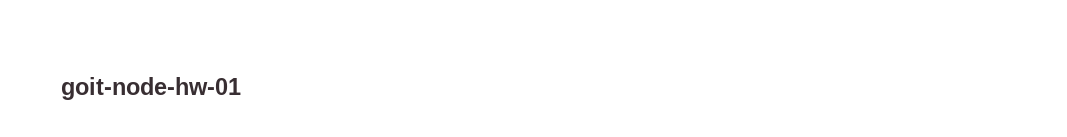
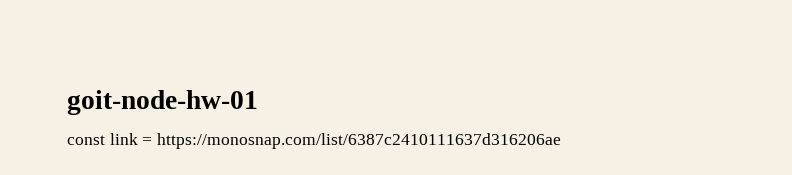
(241, 88) none -> [67,133,562,149] // const link = https://monosnap.com/list/6387c2410111637d316206ae

